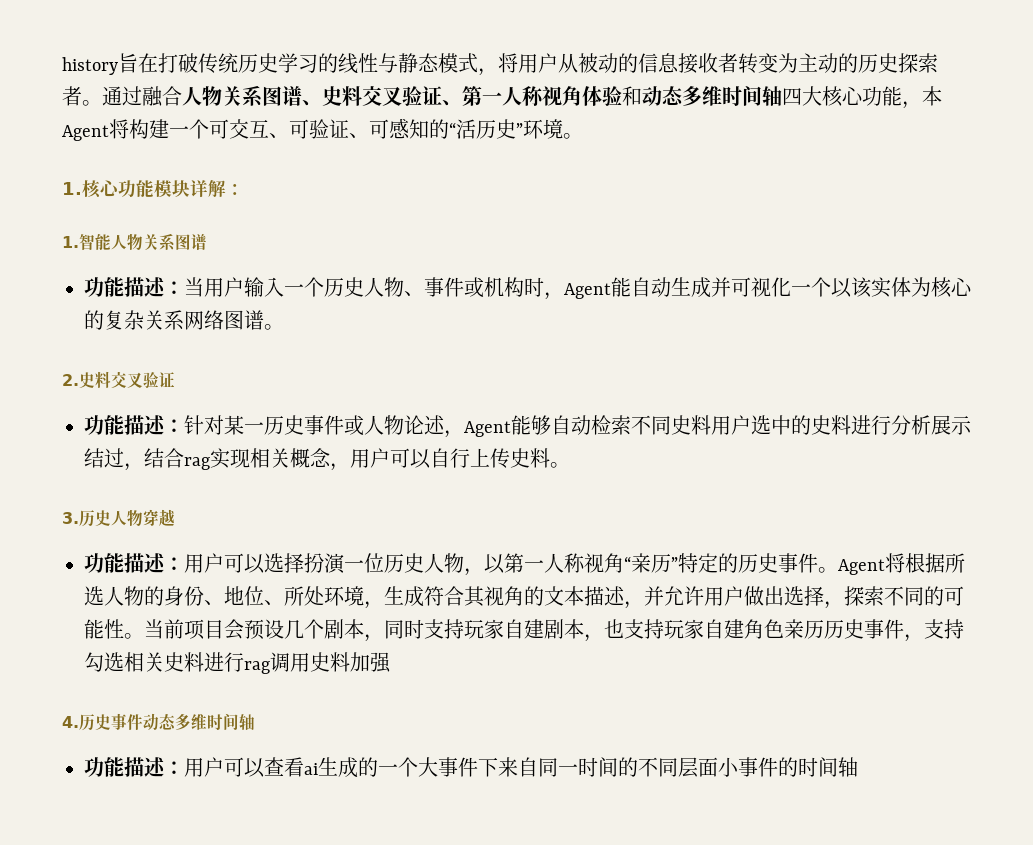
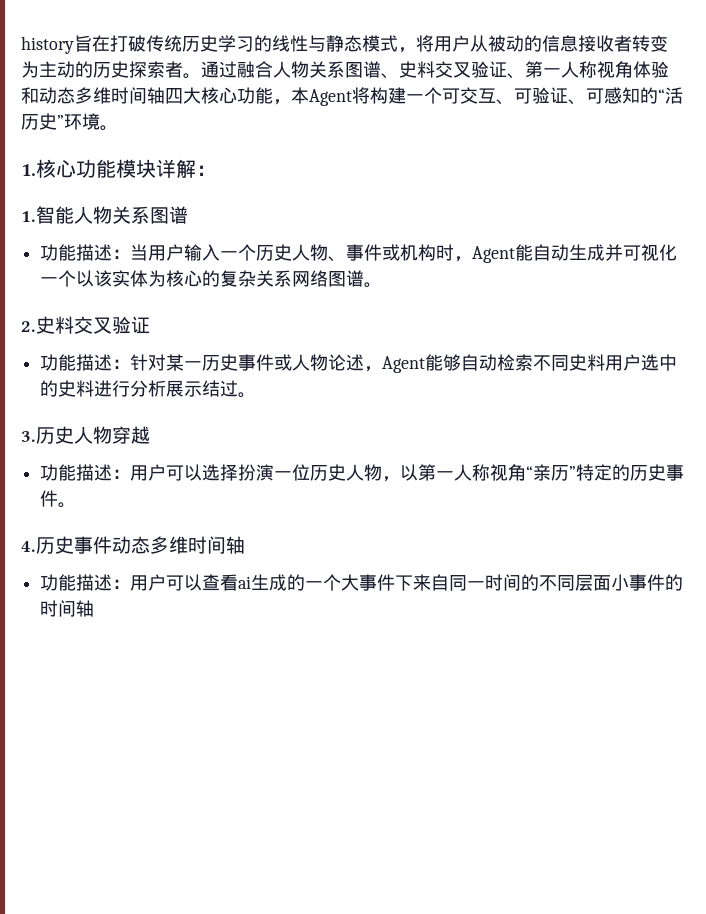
[124,448,550,471] ，结合rag实现相关概念，用户可以自行上传史料 -> (239, 388) none
[838,553,965,575] [84,586,964,609] [84,619,964,642] [84,652,391,674] Agent将根据所选人物的身份、地位、所处环境，生成符合其视角的文本描述，并允许用户做出选择，探索不同的可能性。当前项目会预设几个剧本，同时支持玩家自建剧本，也支持玩家自建角色亲历历史事件，支持勾选相关史料进行rag调用史料加强 -> (77, 505) none

